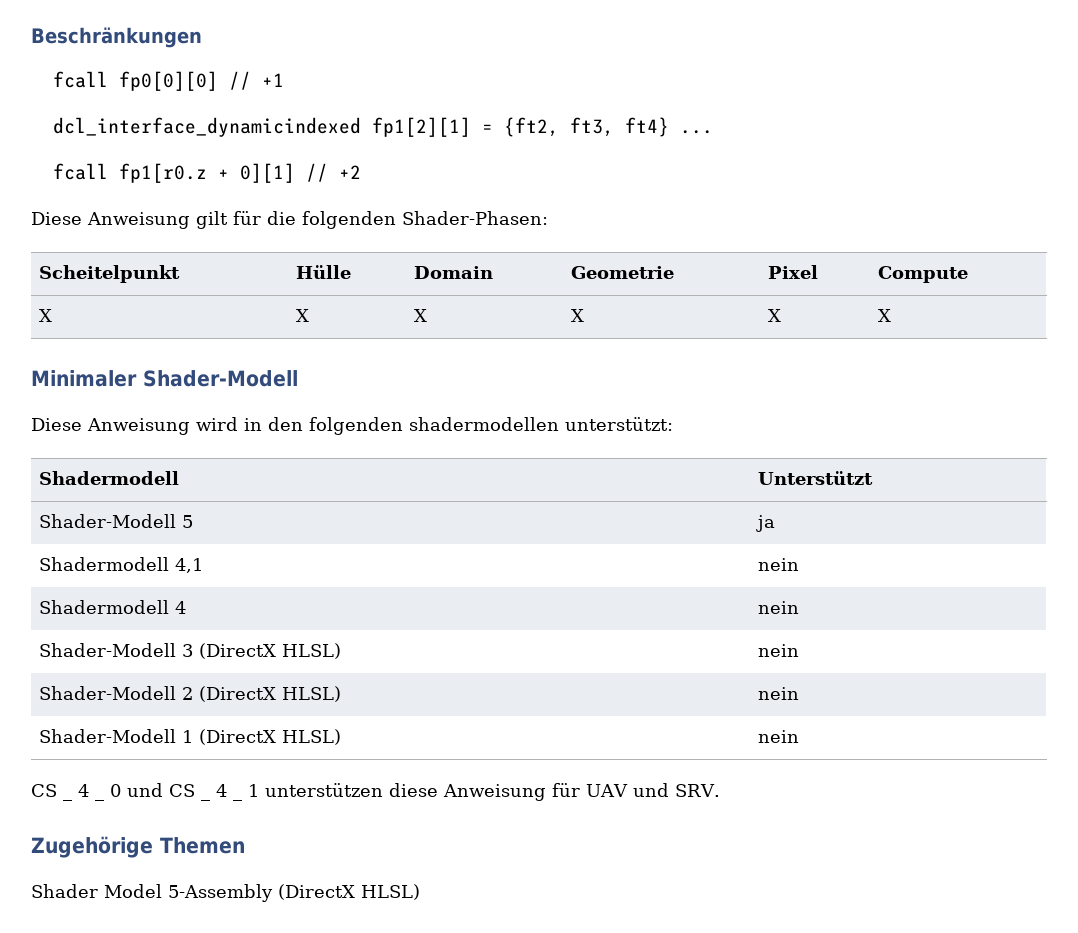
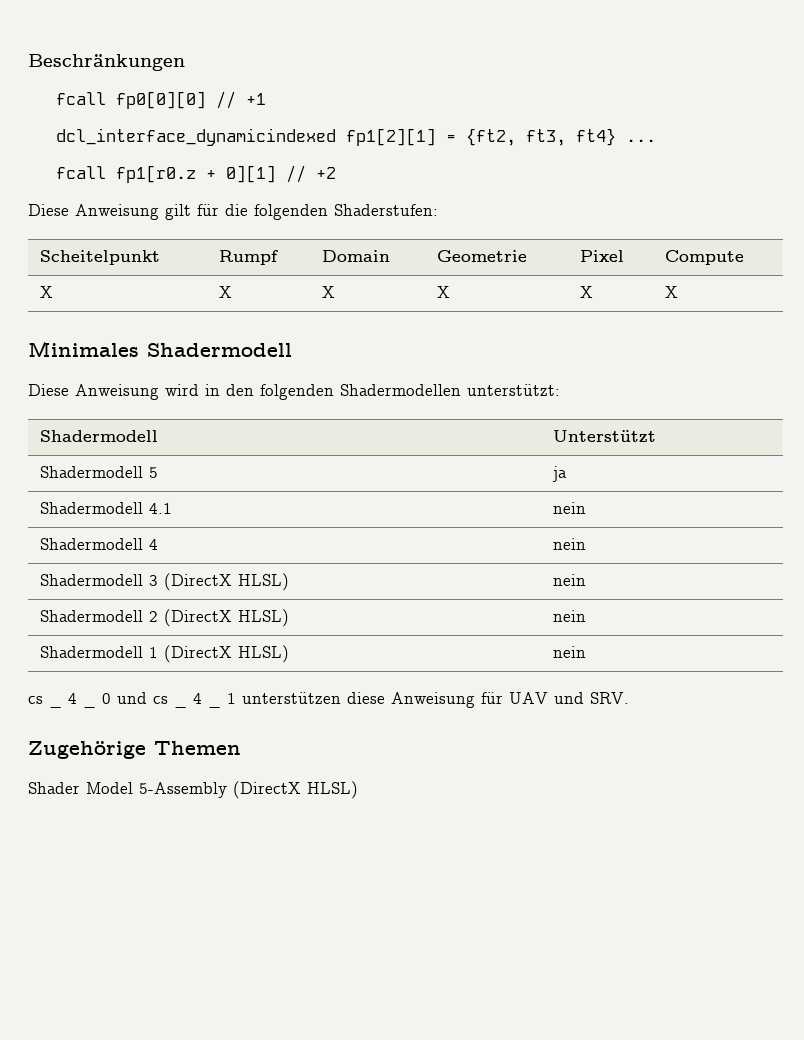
[402,211,548,225] Shader-Phasen: -> [334,204,438,216] Shaderstufen:
[296,265,352,279] Hülle -> [218,250,278,265] Rumpf
[31,370,298,387] Minimaler Shader-Modell -> [28,341,292,357] Minimales Shadermodell
[409,417,559,431] shadermodellen -> [340,384,461,396] Shadermodellen
[39,514,177,528] Shader-Modell -> [39,466,143,478] Shadermodell
[175,558,204,573] 4,1 -> [148,503,172,514] 4.1
[39,643,177,657] Shader-Modell -> [39,574,143,586] Shadermodell
[39,686,177,700] Shader-Modell -> [39,610,143,622] Shadermodell
[39,729,177,743] Shader-Modell -> [39,646,143,658] Shadermodell
[31,784,57,797] CS -> [28,696,43,704] cs
[169,784,195,797] CS -> [153,696,168,704] cs

